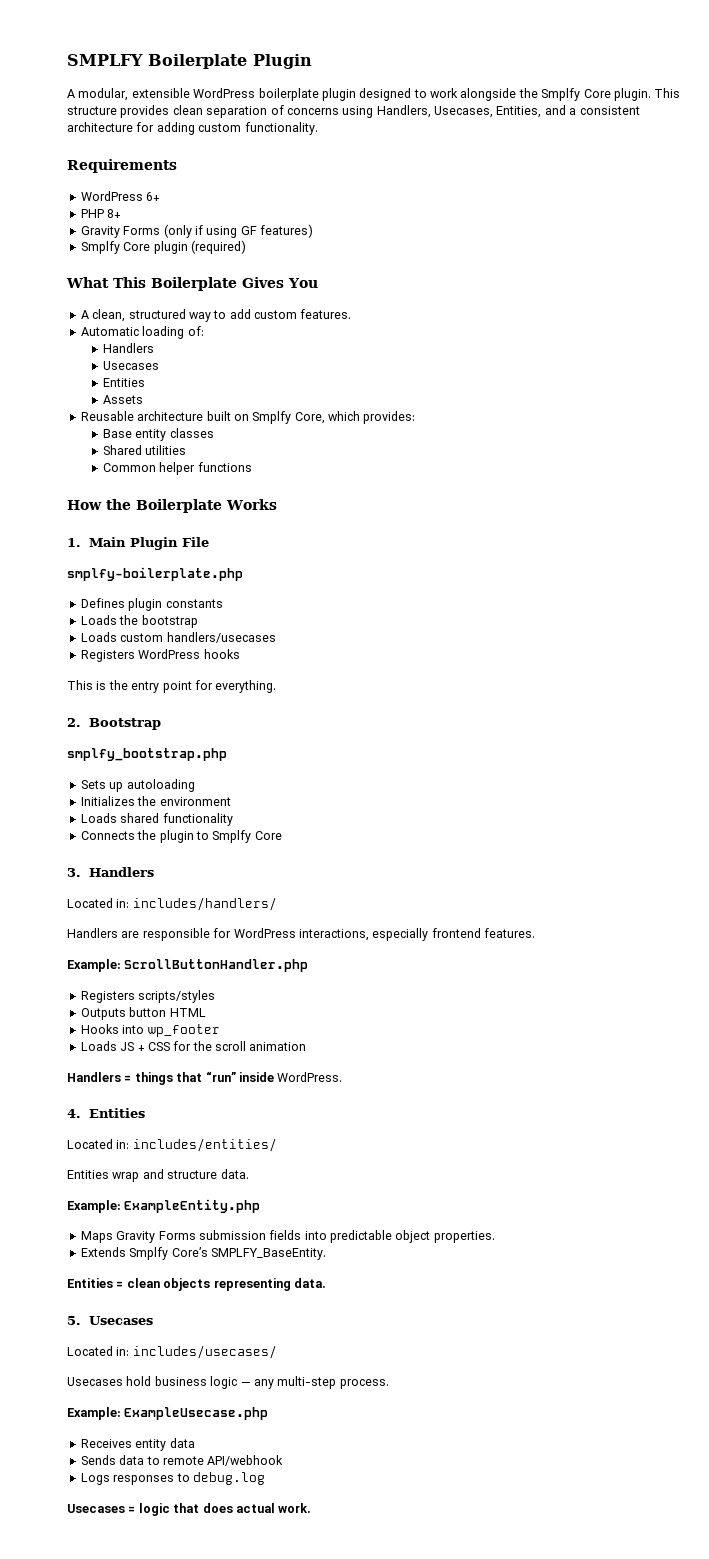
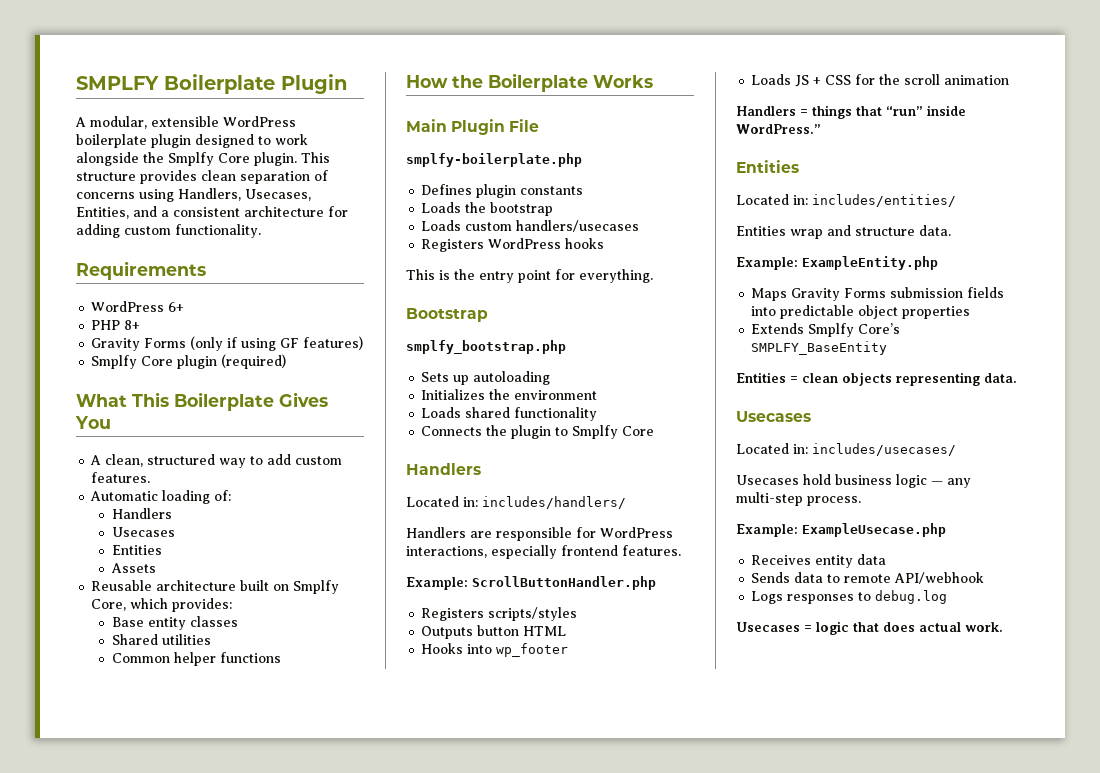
[67,538,81,547] 1. -> (653, 81) none
[67,718,81,727] 2. -> (653, 276) none
[67,868,81,877] 3. -> (655, 431) none
[277,1072,343,1082] [67,1109,81,1118] WordPress. // 4. -> [736,124,821,134] WordPress.” //
[433,1231,495,1243] properties. -> [902,306,971,319] properties
[210,1248,326,1260] SMPLFY_BaseEntity. -> [751,341,888,355] SMPLFY_BaseEntity
[67,1316,81,1325] 5. -> (1017, 378) none

